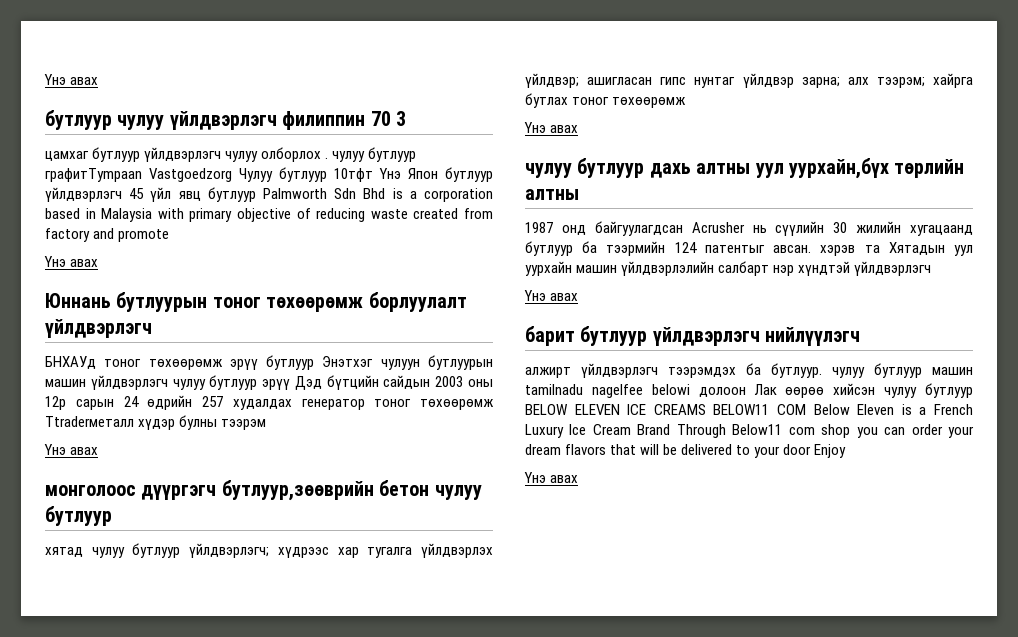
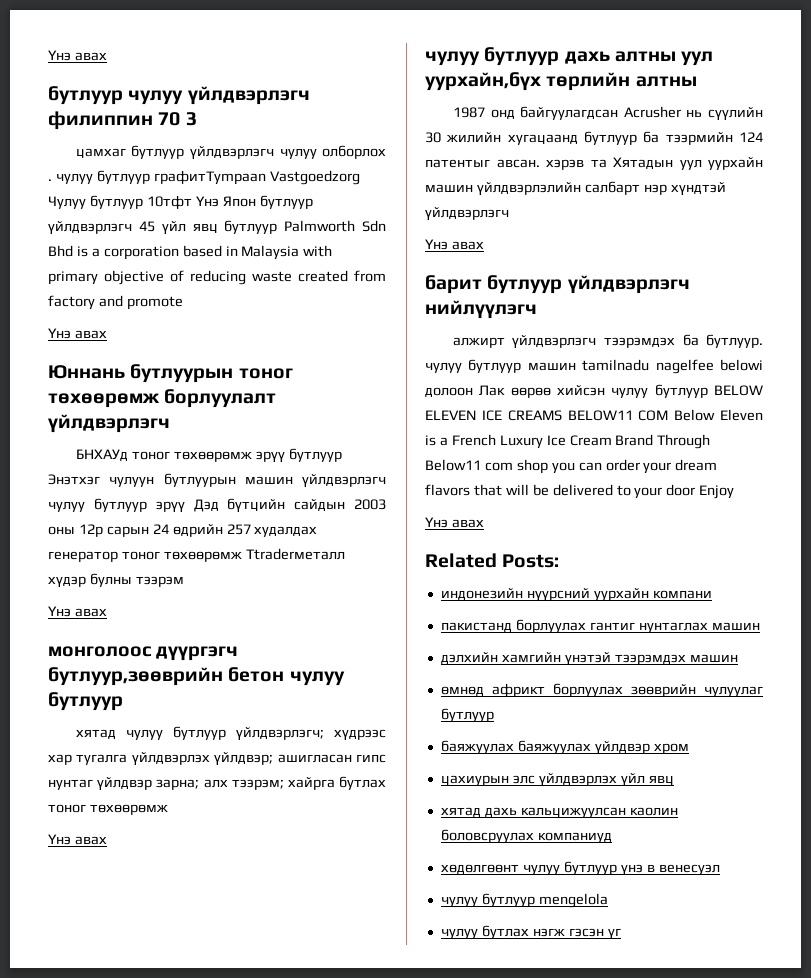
(579, 479) none -> [425,553,560,568] [440,588,712,602] [440,619,760,633] [440,652,738,666] [440,683,763,697] [440,708,494,722] [440,740,689,755] [440,773,674,787] [440,807,678,818] [440,829,612,843] [440,861,720,876] [440,893,608,908] [440,925,621,940] // Related Posts: // индонезийн нүүрсний уурхайн компани // пакистанд борлуулах гантиг нунтаглах машин // дэлхийн хамгийн үнэтэй тээрэмдэх машин // өмнөд африкт борлуулах зөөврийн чулуулаг бутлуур // баяжуулах баяжуулах үйлдвэр хром // цахиурын элс үйлдвэрлэх үйл явц // хятад дахь кальцижуулсан каолин боловсруулах компаниуд // хөдөлгөөнт чулуу бутлуур үнэ в венесуэл // чулуу бутлуур mengelola // чулуу бутлах нэгж гэсэн үг

